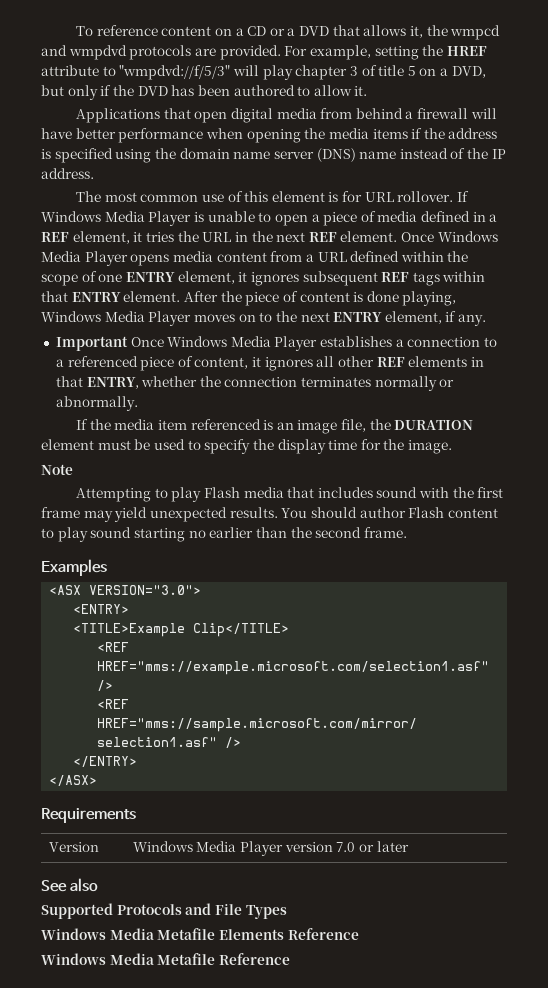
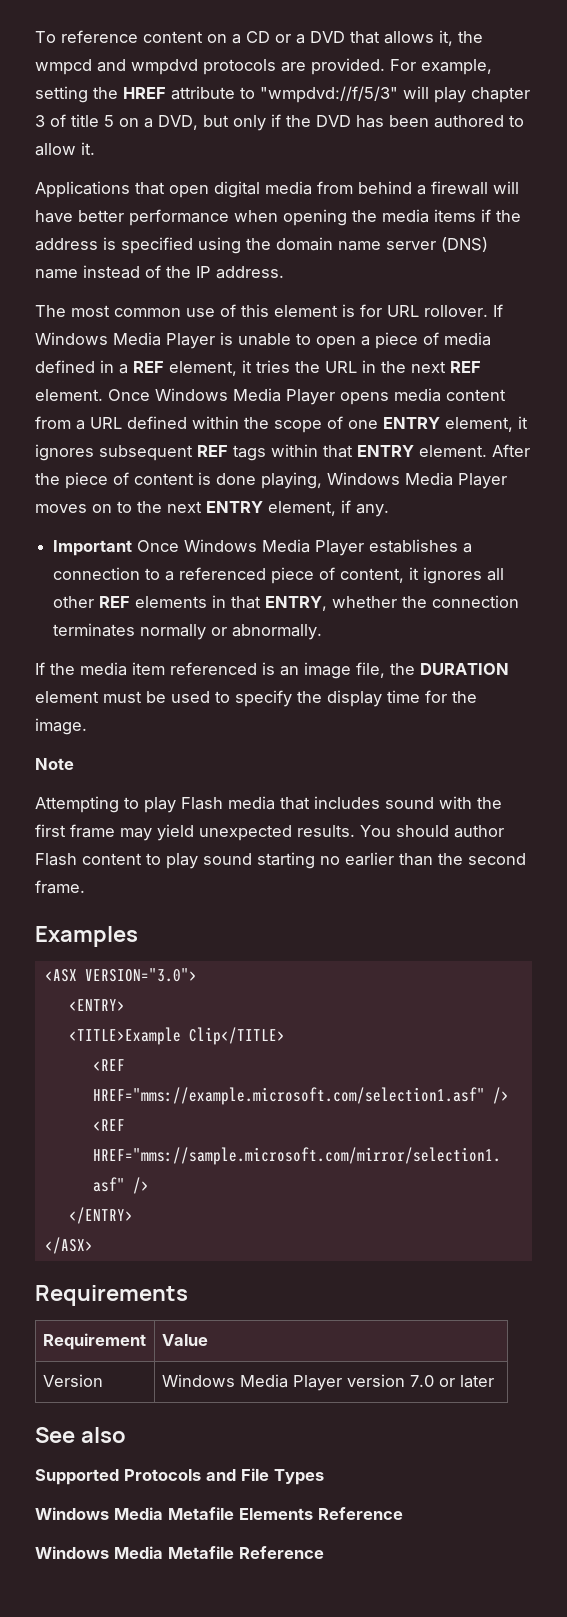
(136, 815) none -> [42,1333,146,1350] [161,1334,208,1346] // Requirement | Value

